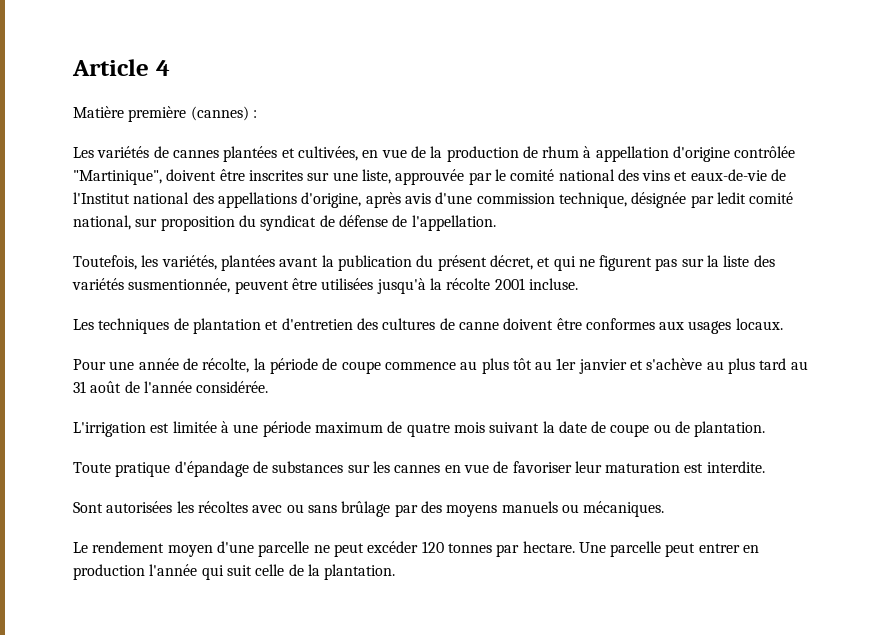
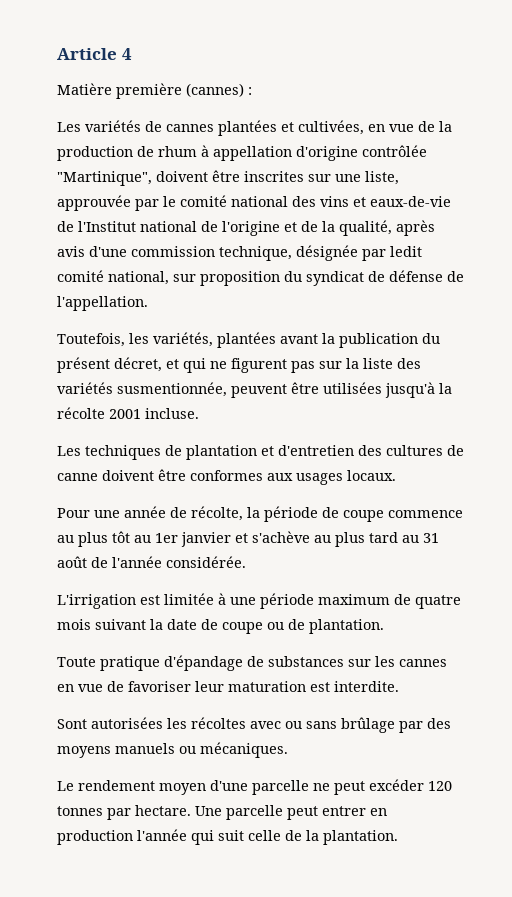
[192,192,362,208] des appellations d'origine, -> [201,220,392,236] de l'origine et de la qualité,

